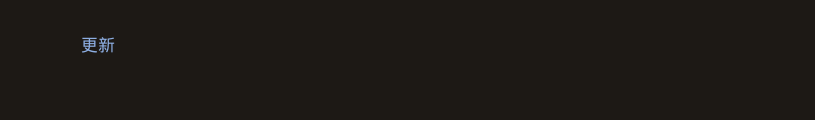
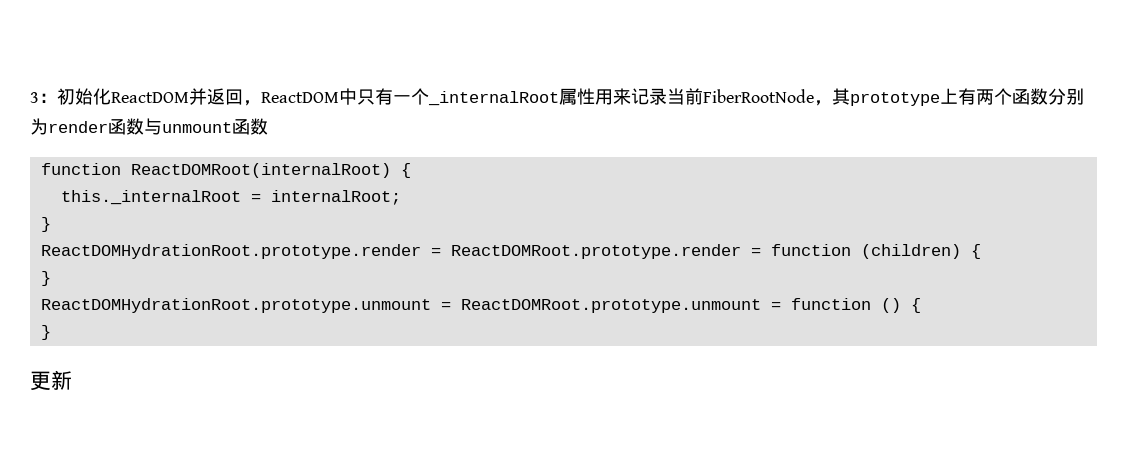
(81, 45) none -> [30,88,1084,106] [30,118,268,135] [40,163,411,178] [60,190,401,205] [40,217,51,232] [40,244,981,259] [40,271,51,286] [40,298,921,313] [40,325,51,340] 3：初始化ReactDOM并返回，ReactDOM中只有一个_internalRoot属性用来记录当前FiberRootNode，其prototype上有两个函数分别为render函数与unmount函数 // function ReactDOMRoot(internalRoot) { // this._internalRoot = internalRoot; // } // ReactDOMHydrationRoot.prototype.render = ReactDOMRoot.prototype.render = function (children) { // } // ReactDOMHydrationRoot.prototype.unmount = ReactDOMRoot.prototype.unmount = function () { // } //

